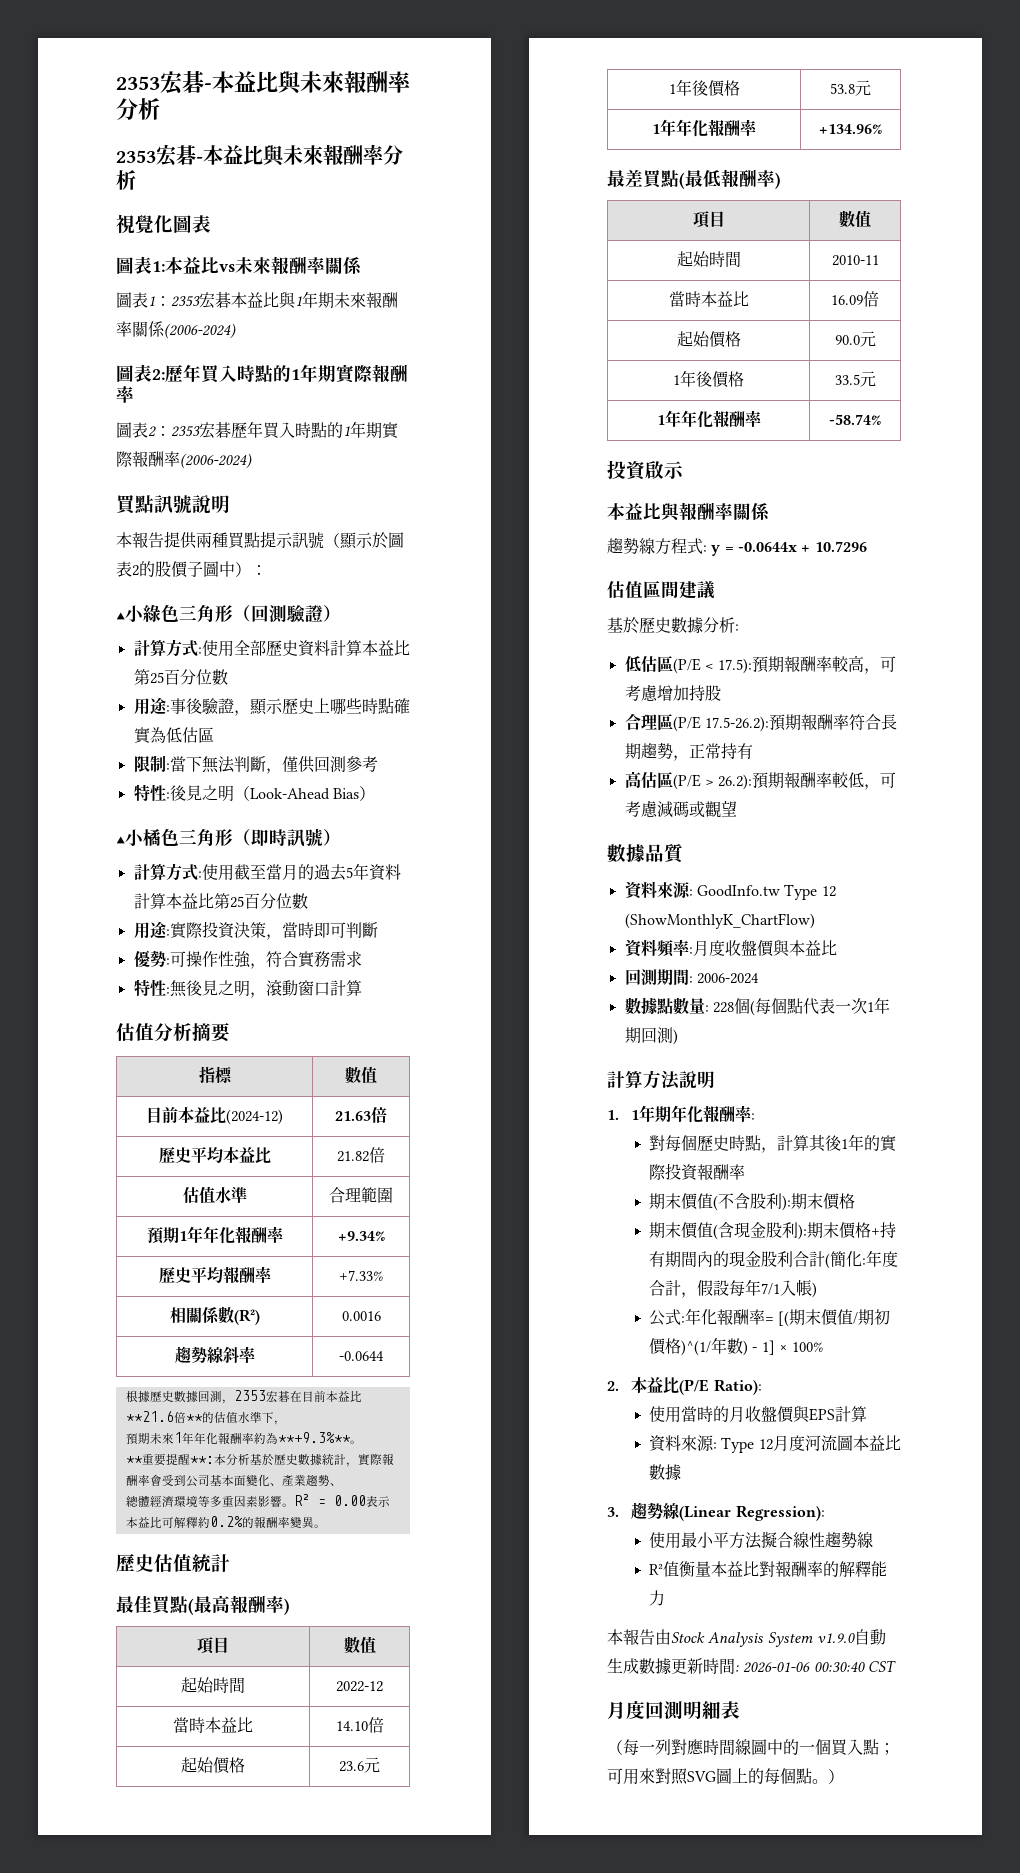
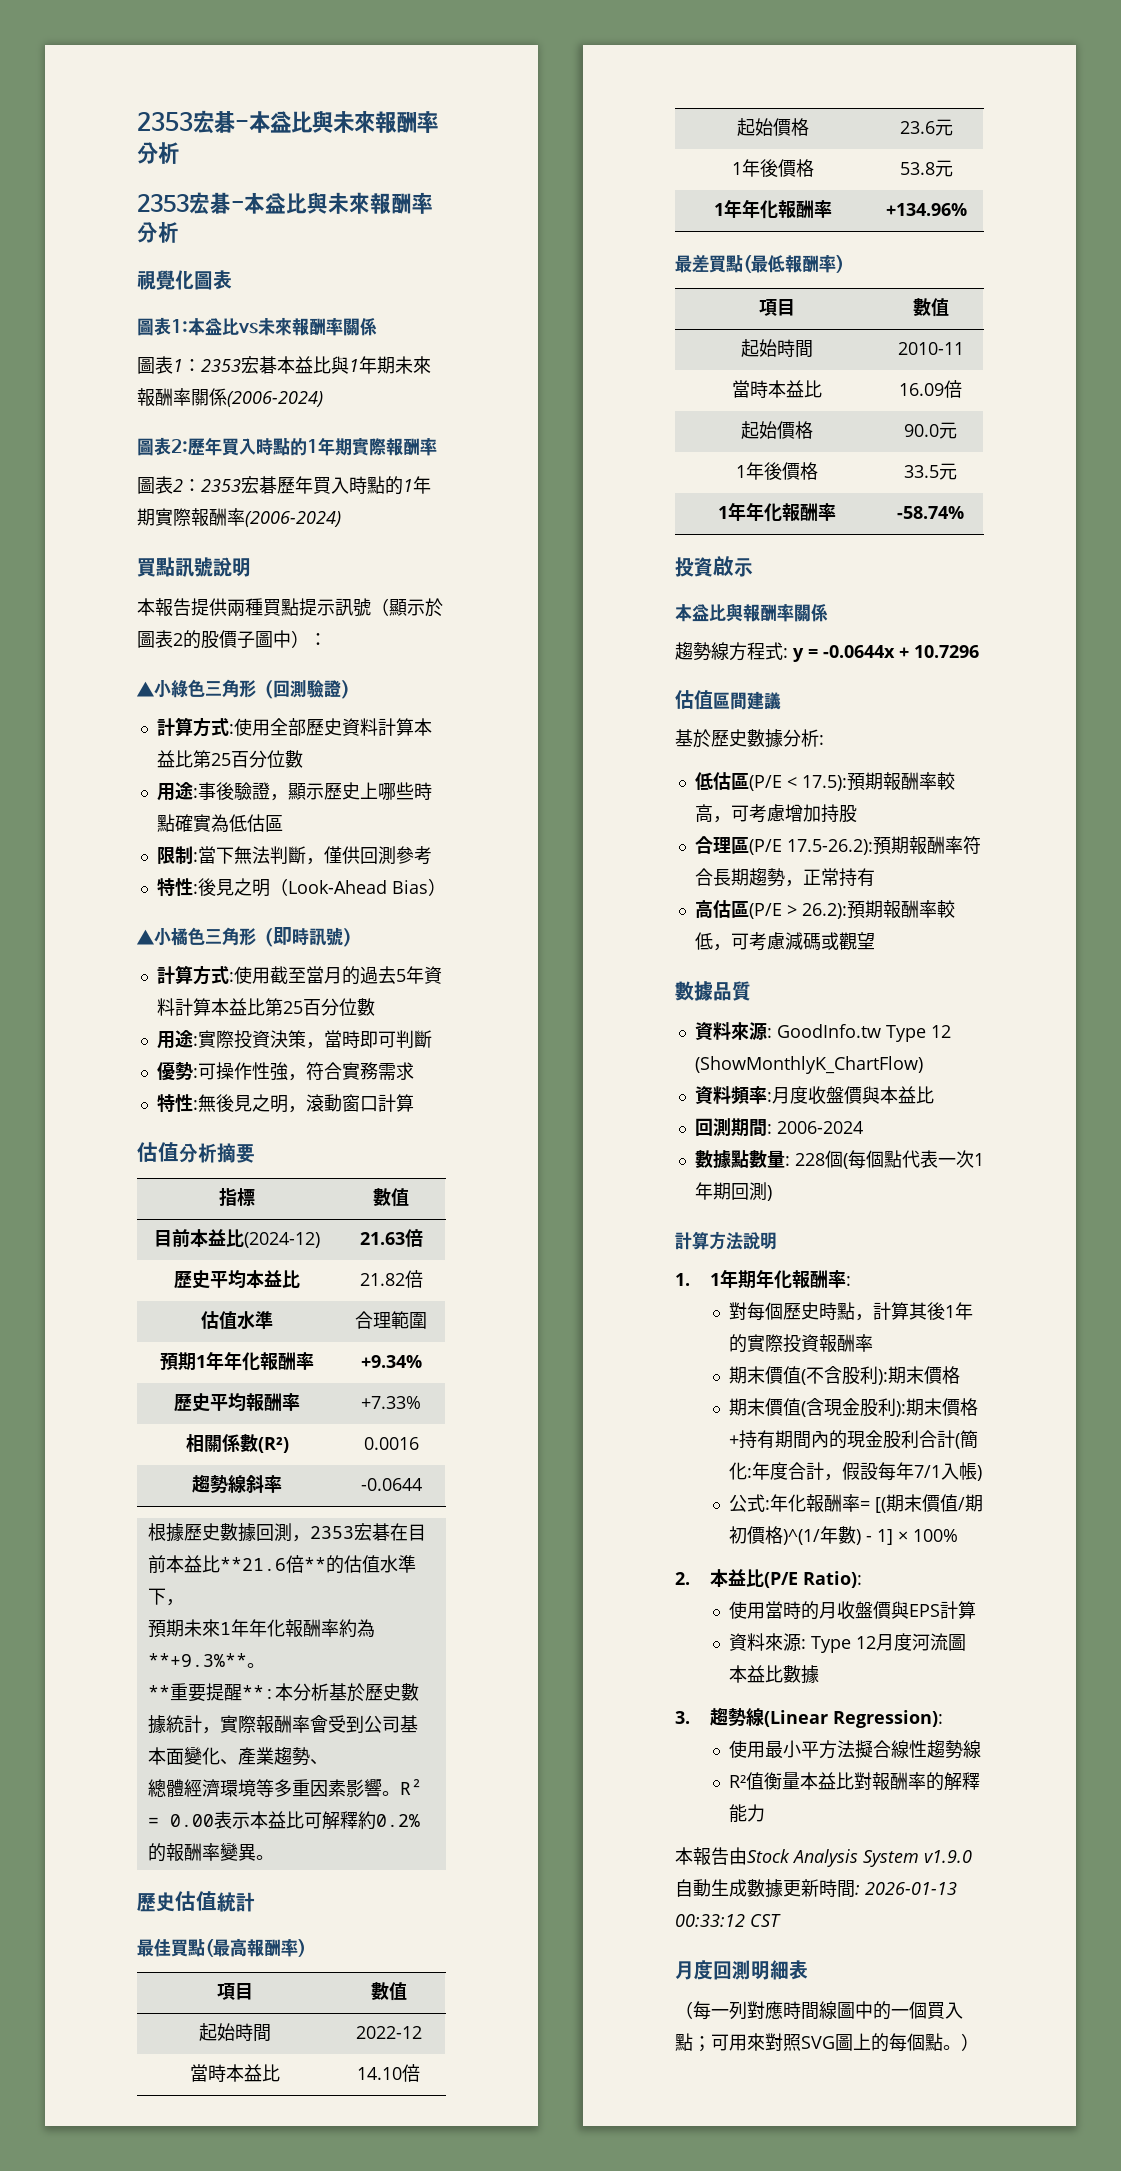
[743,1662,865,1673] 2026-01-06 00:30:40 -> [865,1882,957,1895] [675,1914,745,1927] 2026-01-13 00:33:12

